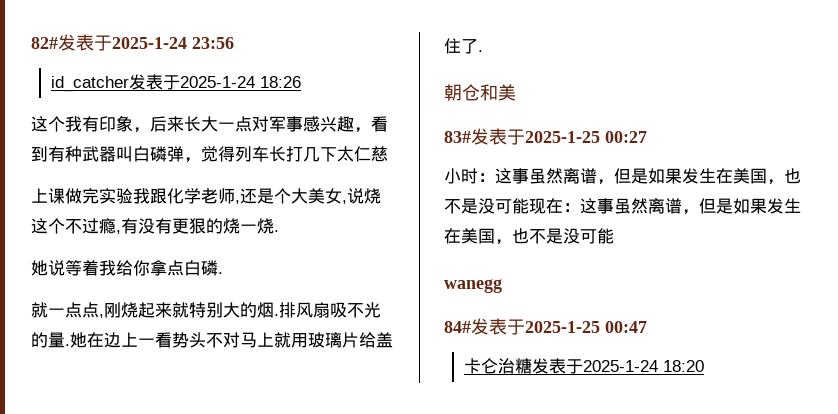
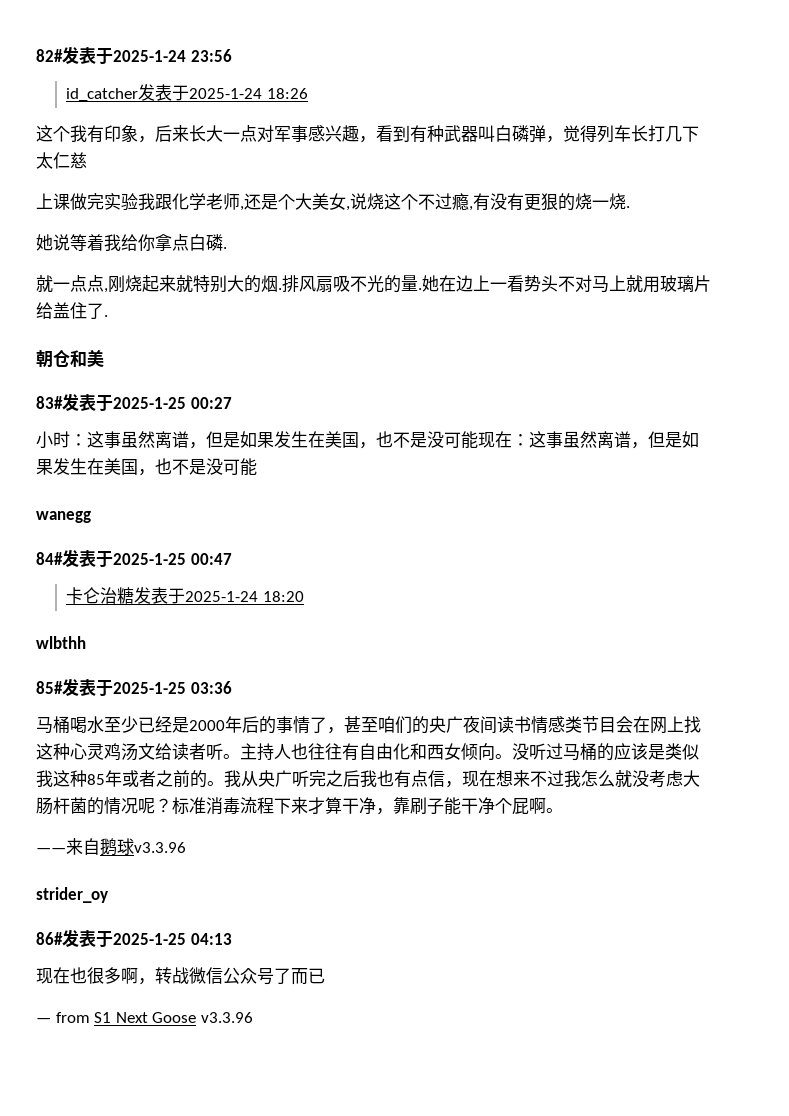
(704, 366) none -> [36,636,86,649] [36,678,232,696] [36,716,701,734] [36,743,699,761] [36,770,700,788] [36,797,563,815] [36,838,186,856] [36,887,108,903] [36,929,232,947] [36,967,325,985] [36,1012,253,1023] // wlbthh // 85#发表于2025-1-25 03:36 // 马桶喝水至少已经是2000年后的事情了，甚至咱们的央广夜间读书情感类节目会在网上找这种心灵鸡汤文给读者听。主持人也往往有自由化和西女倾向。没听过马桶的应该是类似我这种85年或者之前的。我从央广听完之后我也有点信，现在想来不过我怎么就没考虑大肠杆菌的情况呢？标准消毒流程下来才算干净，靠刷子能干净个屁啊。 // ——来自鹅球v3.3.96 // strider_oy // 86#发表于2025-1-25 04:13 // 现在也很多啊，转战微信公众号了而已 // — from S1 Next Goose v3.3.96

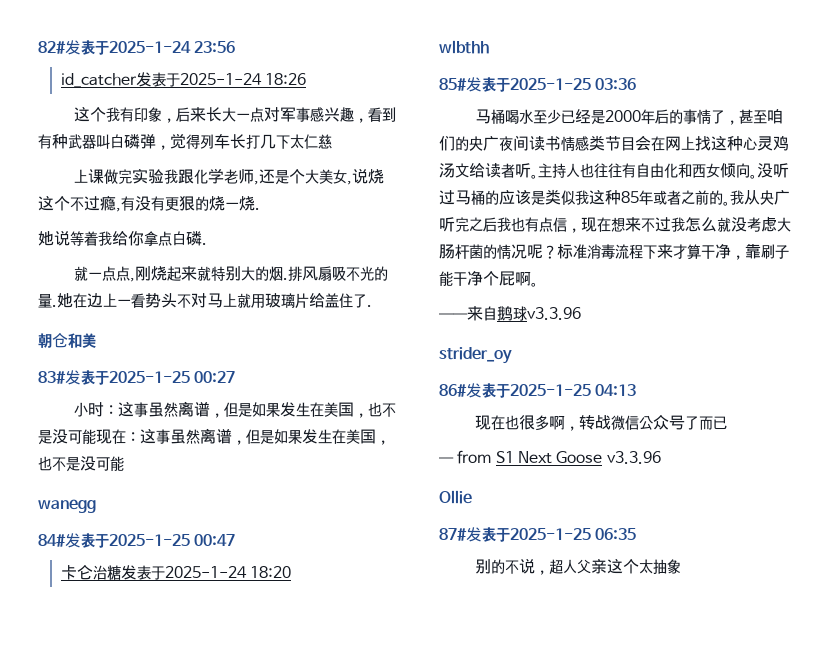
(253, 1017) none -> [439,490,472,504] [439,527,637,542] [475,558,682,575] // Ollie // 87#发表于2025-1-25 06:35 // 别的不说，超人父亲这个太抽象

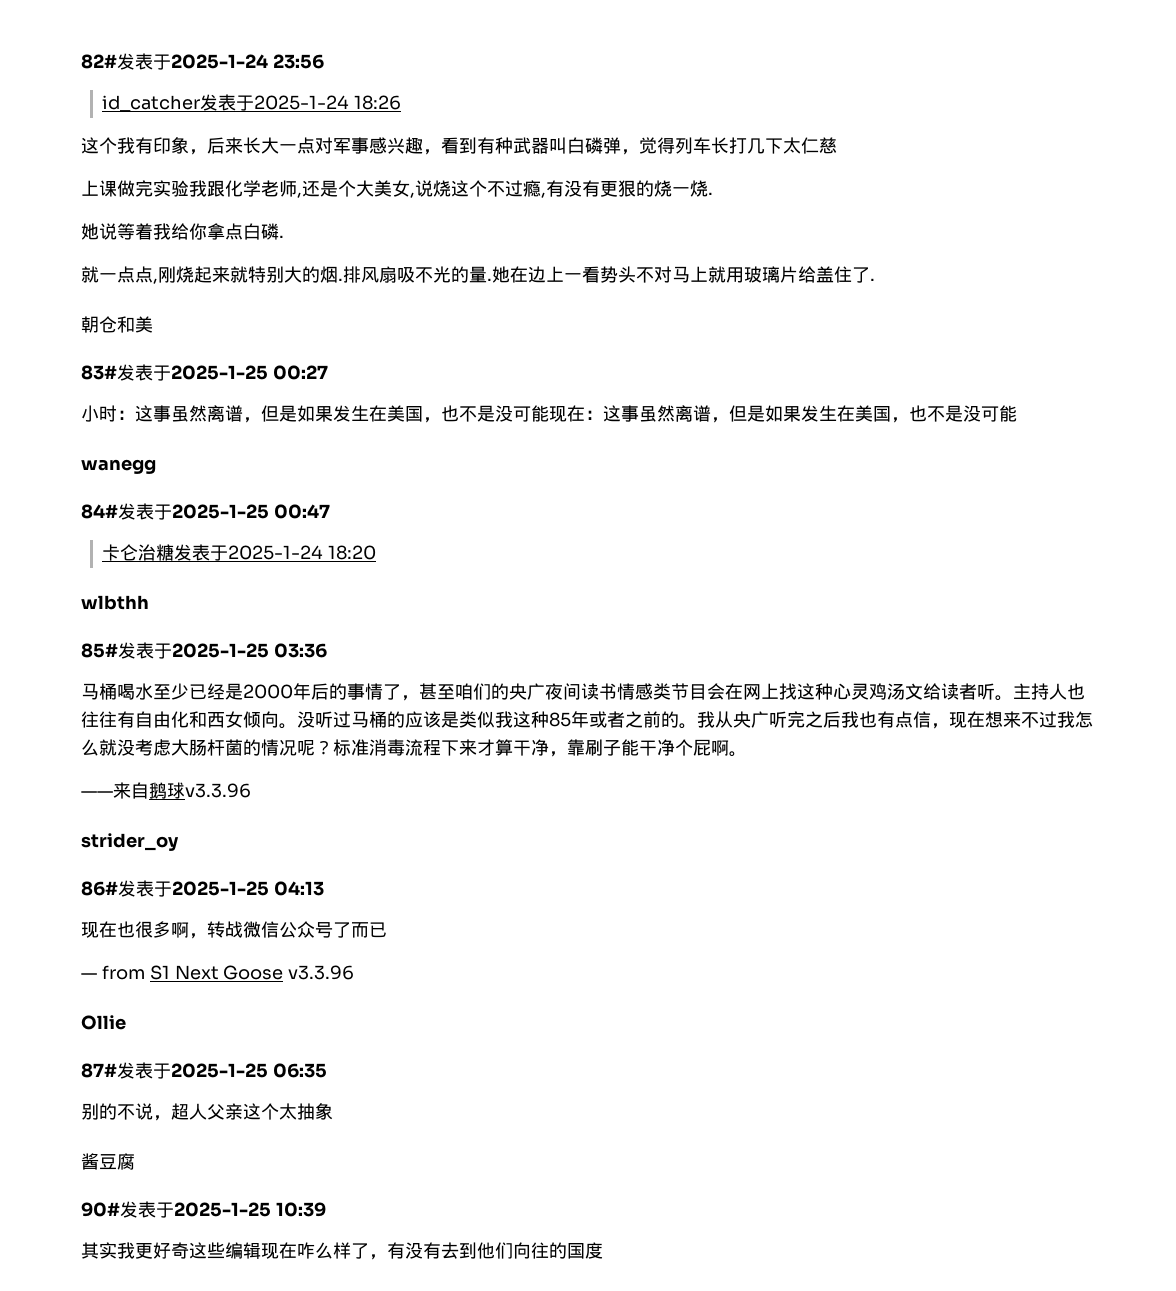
(682, 566) none -> [81,1153,135,1170] [81,1201,326,1218] [81,1242,603,1260] // 酱豆腐 // 90#发表于2025-1-25 10:39 // 其实我更好奇这些编辑现在咋么样了，有没有去到他们向往的国度

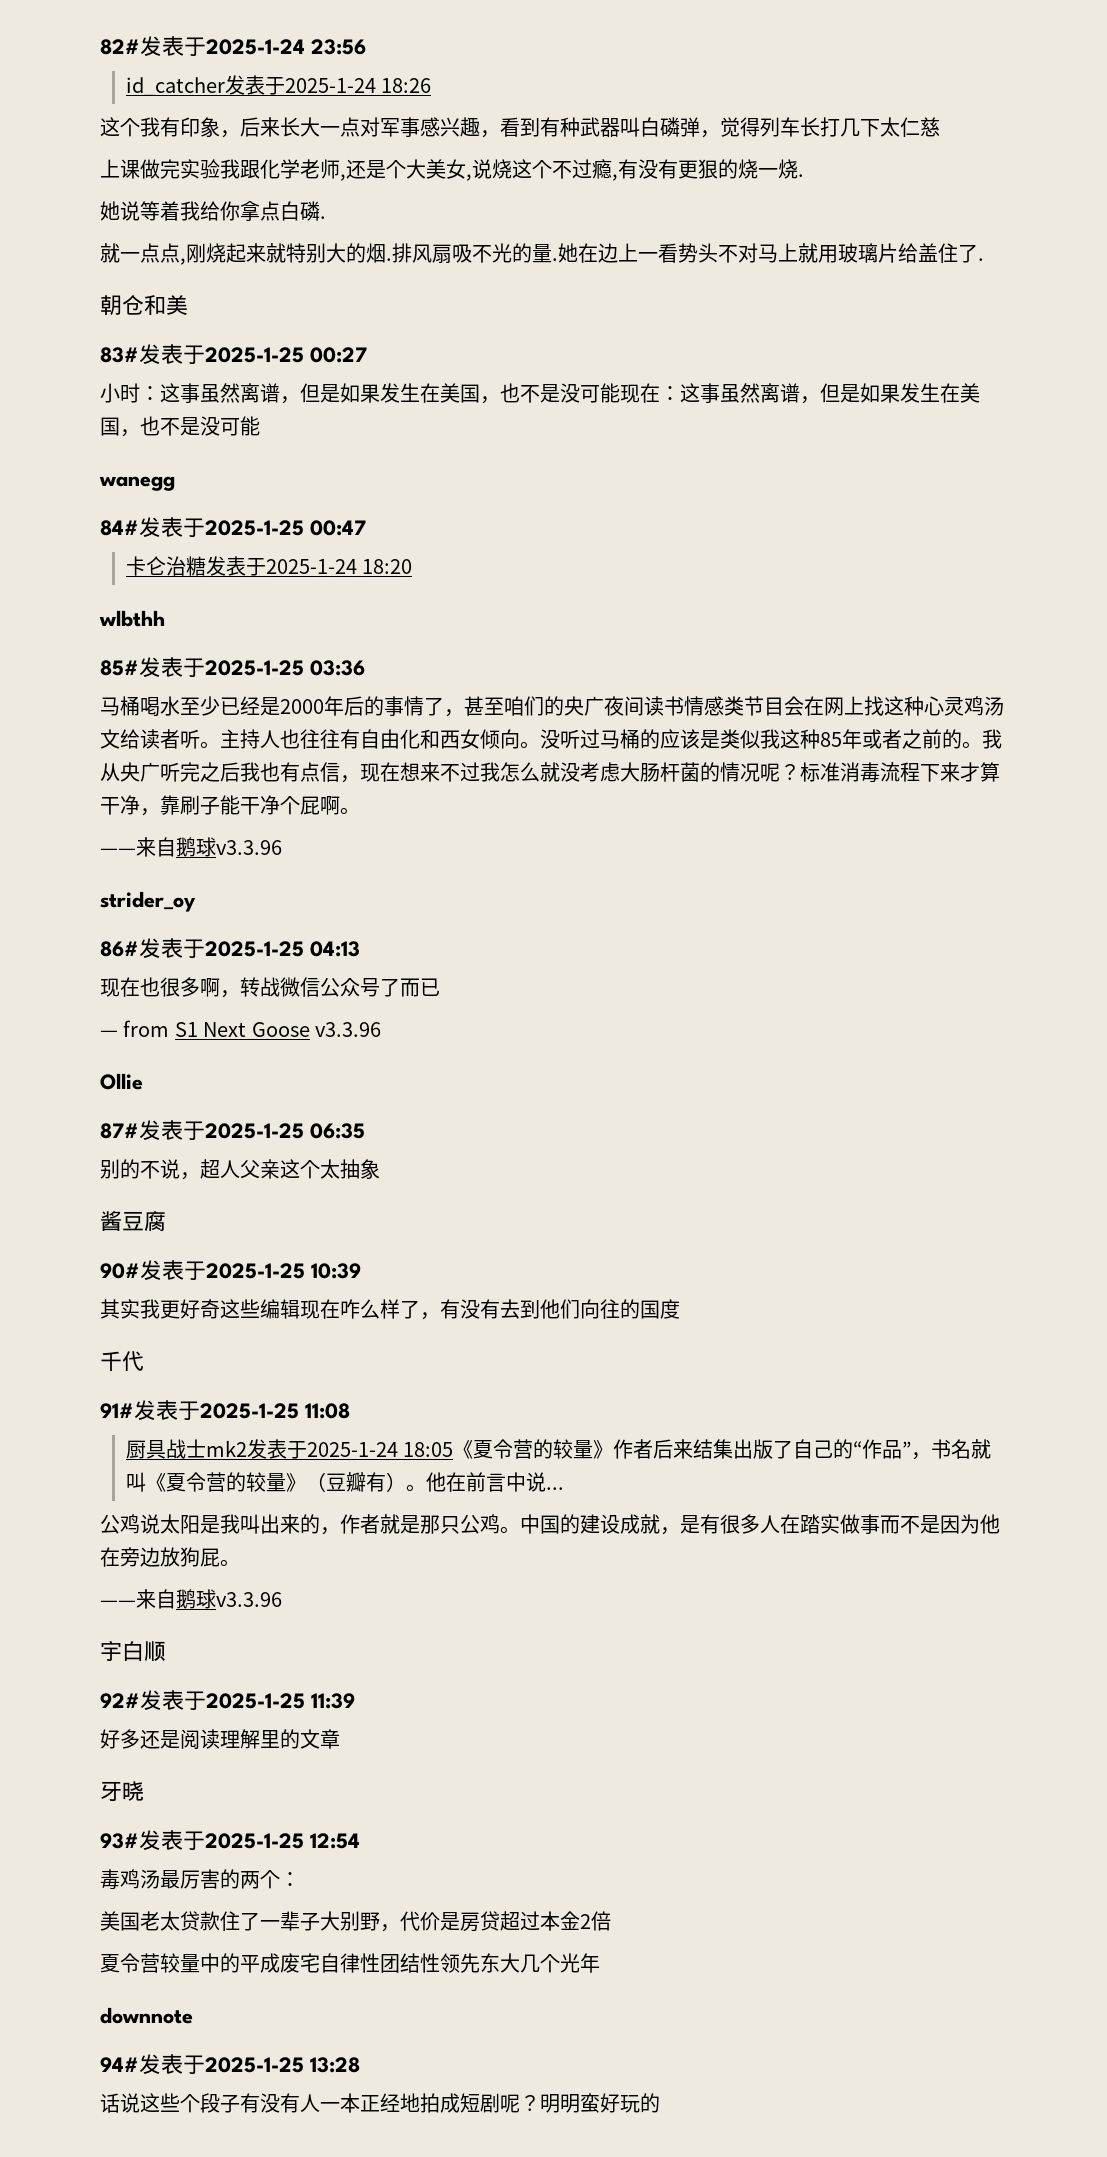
(603, 1250) none -> [100,1351,144,1372] [100,1400,350,1420] [125,1439,992,1460] [125,1472,564,1492] [100,1514,1000,1535] [100,1547,240,1567] [100,1589,282,1609] [100,1641,166,1662] [100,1690,355,1710] [100,1729,340,1749] [100,1781,144,1802] [100,1830,360,1850] [100,1869,300,1890] [100,1911,611,1932] [100,1953,600,1973] [100,2007,193,2024] [100,2054,360,2074] [100,2093,660,2113] // 千代 // 91#发表于2025-1-25 11:08 // 厨具战士mk2发表于2025-1-24 18:05《夏令营的较量》作者后来结集出版了自己的“作品”，书名就叫《夏令营的较量》（豆瓣有）。他在前言中说... // 公鸡说太阳是我叫出来的，作者就是那只公鸡。中国的建设成就，是有很多人在踏实做事而不是因为他在旁边放狗屁。 // ——来自鹅球v3.3.96 // 宇白顺 // 92#发表于2025-1-25 11:39 // 好多还是阅读理解里的文章 // 牙晓 // 93#发表于2025-1-25 12:54 // 毒鸡汤最厉害的两个： // 美国老太贷款住了一辈子大别野，代价是房贷超过本金2倍 // 夏令营较量中的平成废宅自律性团结性领先东大几个光年 // downnote // 94#发表于2025-1-25 13:28 // 话说这些个段子有没有人一本正经地拍成短剧呢？明明蛮好玩的

